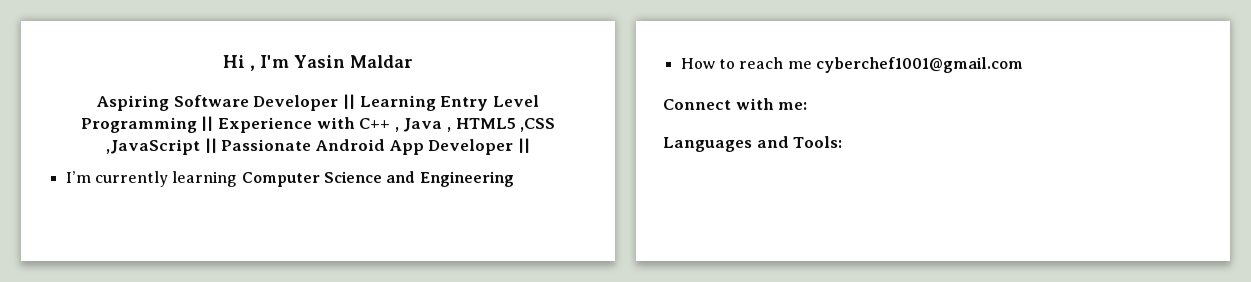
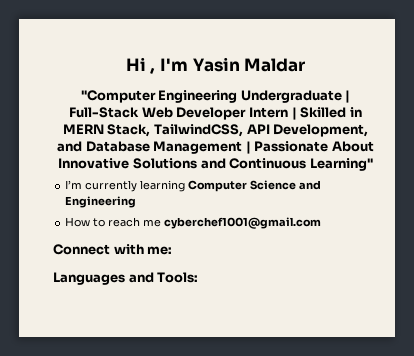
[96,94,539,111] [80,116,556,133] [106,138,530,155] Aspiring Software Developer || Learning Entry Level Programming || Experience with C++ , Java , HTML5 ,CSS ,JavaScript || Passionate Android App Developer || -> [80,90,351,103] [69,107,362,120] [62,124,369,137] [57,141,374,154] [58,158,373,171] "Computer Engineering Undergraduate | Full-Stack Web Developer Intern | Skilled in MERN Stack, TailwindCSS, API Development, and Database Management | Passionate About Innovative Solutions and Continuous Learning"

